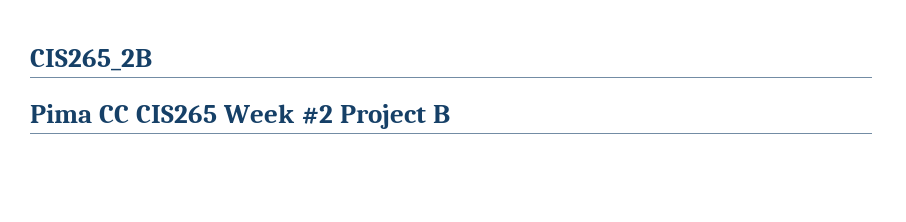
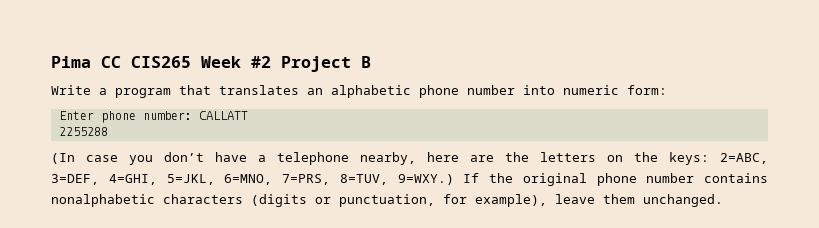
[30,49,152,71] CIS265_2B // -> (51, 62) none
(450, 114) none -> [51,85,667,98] [58,111,248,123] [58,127,108,136] [51,152,768,165] [51,173,768,186] [51,194,723,207] // Write a program that translates an alphabetic phone number into numeric form: // Enter phone number: CALLATT // 2255288 // (In case you don’t have a telephone nearby, here are the letters on the keys: 2=ABC, 3=DEF, 4=GHI, 5=JKL, 6=MNO, 7=PRS, 8=TUV, 9=WXY.) If the original phone number contains nonalphabetic characters (digits or punctuation, for example), leave them unchanged.

